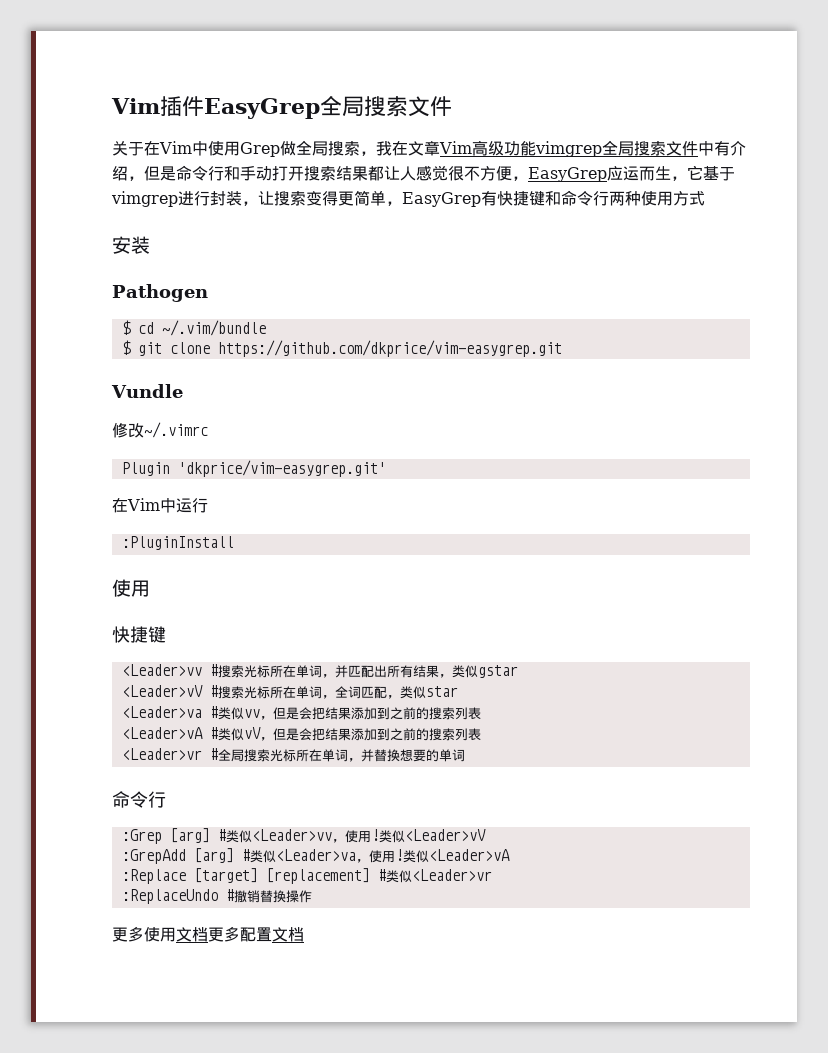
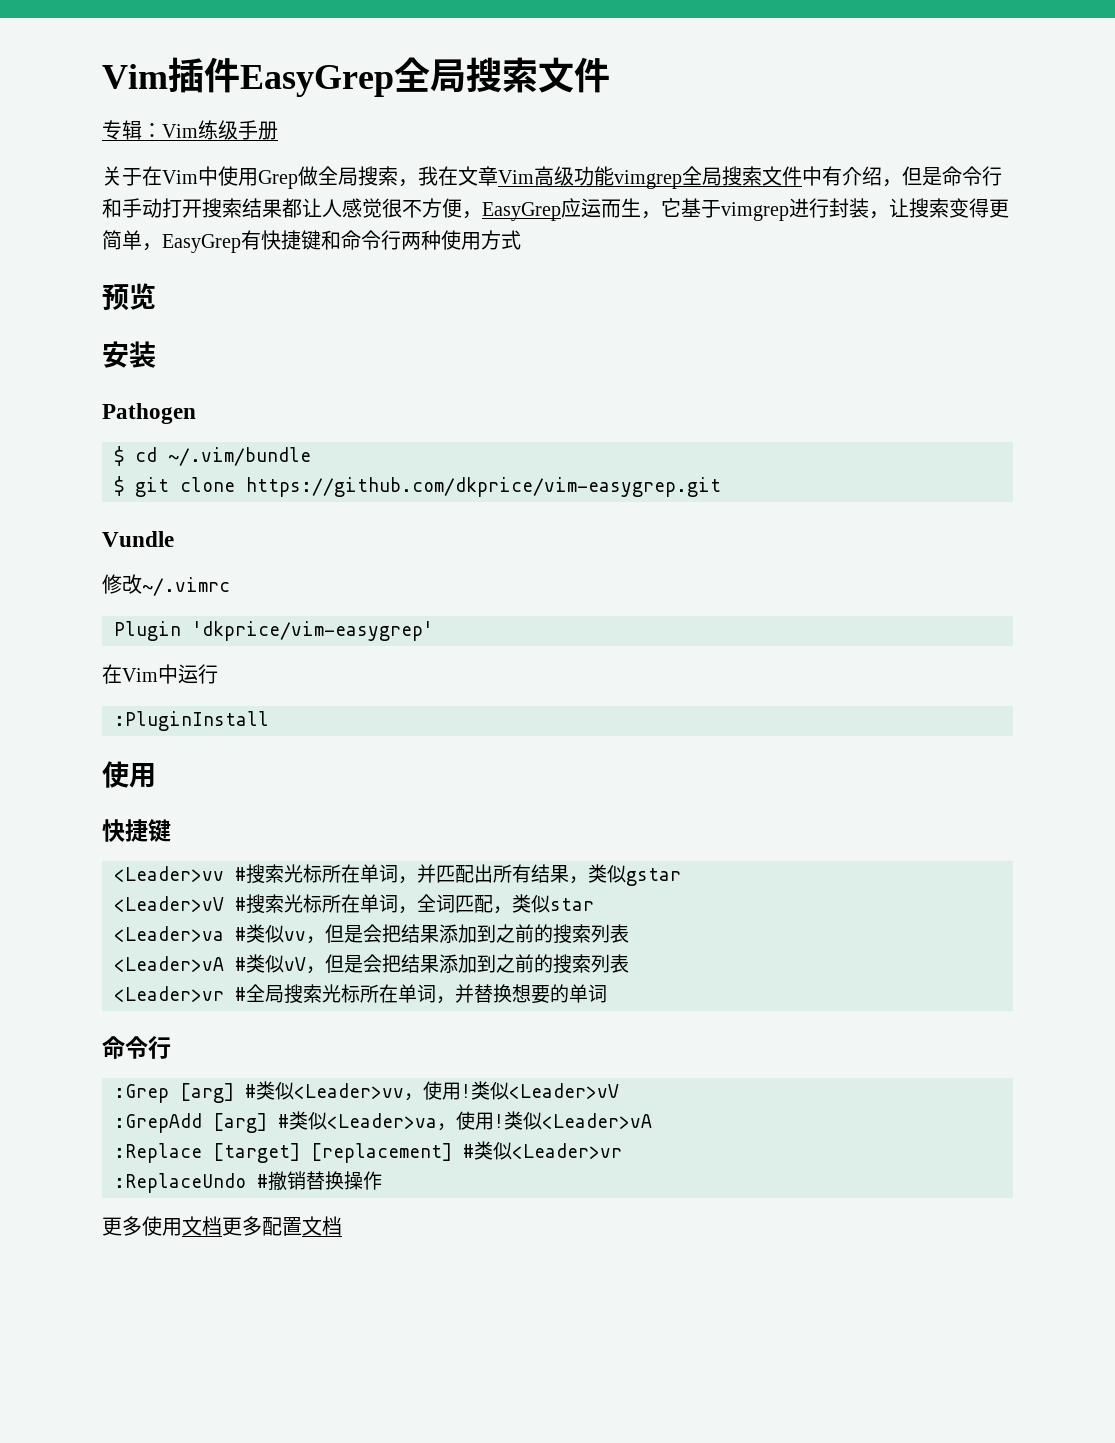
(452, 106) none -> [102,120,278,140] // 专辑：Vim练级手册
(705, 198) none -> [102,283,156,311] // 预览
[177,460,386,477] 'dkprice/vim-easygrep.git' -> [192,621,433,641] 'dkprice/vim-easygrep'

